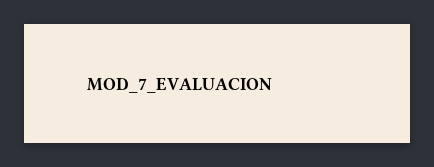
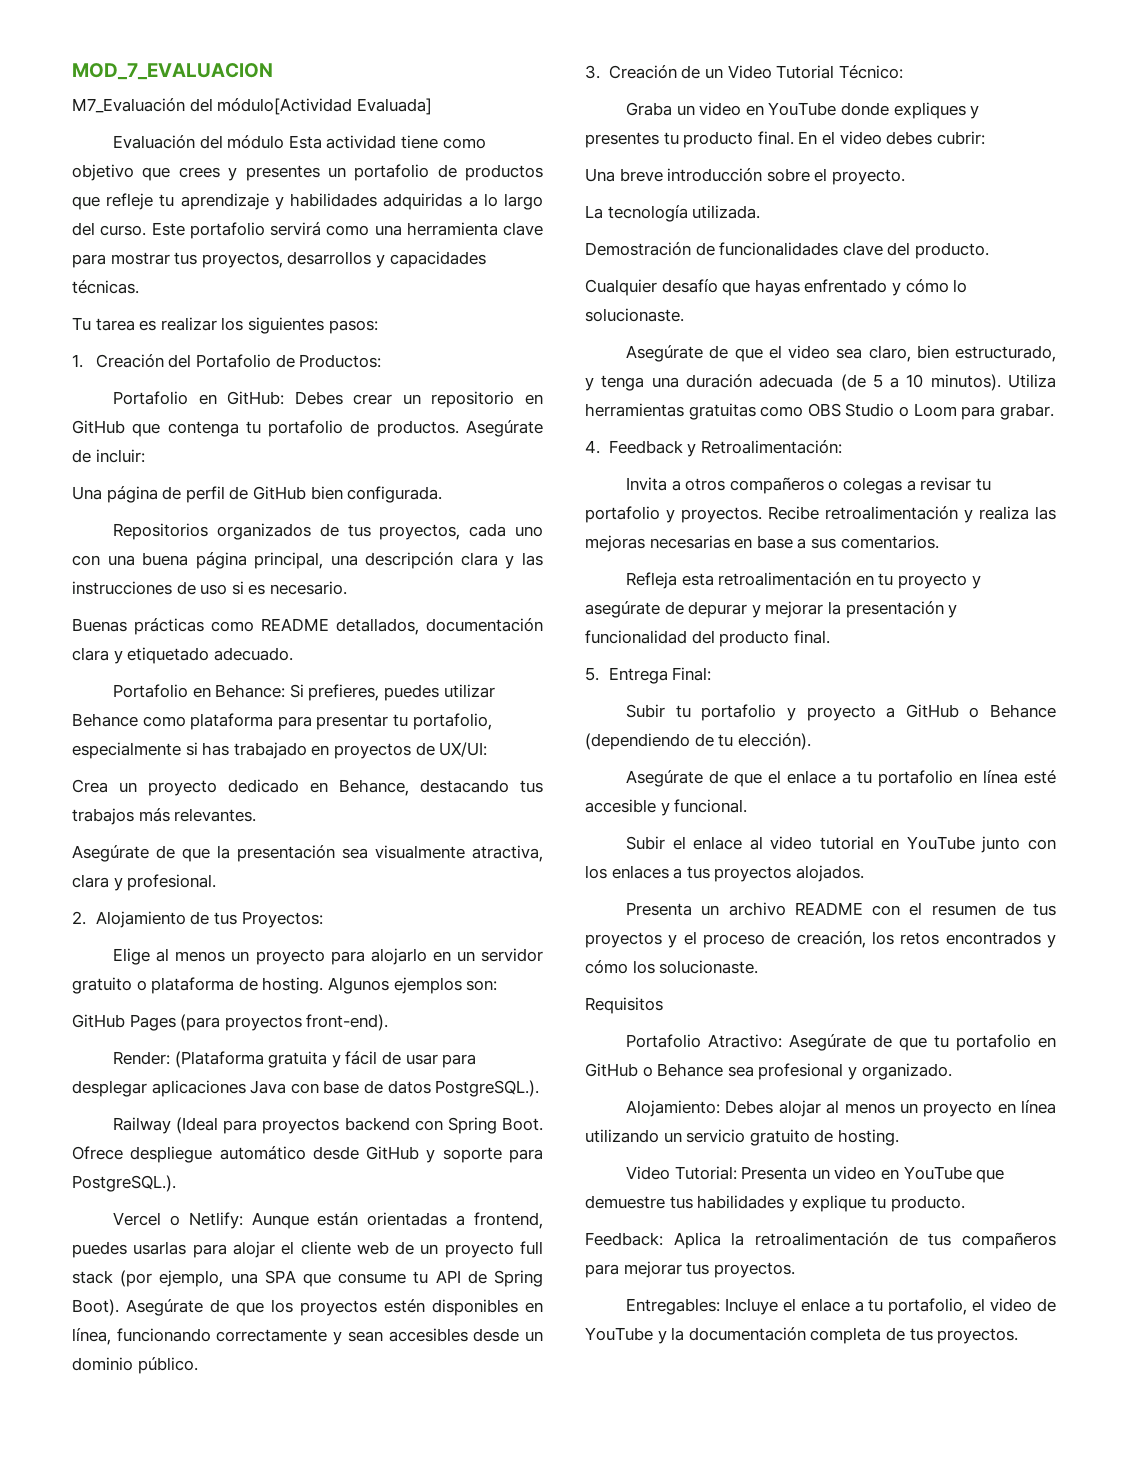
(272, 85) none -> [72,98,432,115] [113,135,486,149] [72,164,543,181] [72,193,543,210] [72,222,543,239] [72,251,486,268] [72,280,139,294] [72,317,378,334] [72,354,382,368] [113,391,543,408] [72,420,543,437] [72,449,145,463] [72,486,443,503] [113,523,543,540] [72,552,543,569] [72,581,347,595] [72,618,543,635] [72,647,293,664] [113,684,495,701] [72,713,492,730] [72,742,488,759] [72,779,543,796] [72,808,257,825] [72,845,543,862] [72,874,217,891] [72,911,323,928] [113,948,544,965] [72,977,498,994] [72,1014,389,1031] [113,1051,477,1068] [72,1080,540,1097] [113,1117,543,1134] [72,1146,543,1163] [72,1175,176,1192] [113,1212,543,1229] [72,1241,543,1258] [72,1270,543,1287] [72,1299,543,1316] [72,1328,543,1345] [72,1357,198,1374] [585,65,903,79] [626,102,980,119] [585,131,985,148] [585,168,905,185] [585,205,761,222] [585,242,989,259] [585,279,968,296] [585,308,684,322] [626,345,1056,362] [585,374,1056,391] [585,403,1054,420] [585,440,842,457] [626,477,991,494] [585,506,1056,523] [585,535,939,552] [626,572,981,589] [585,601,958,618] [585,630,830,647] [585,667,712,684] [626,704,1056,721] [585,733,811,750] [626,770,1056,787] [585,799,748,816] [626,836,1056,853] [585,865,864,882] [626,902,1056,916] [585,931,1056,948] [585,960,759,974] [585,997,663,1014] [626,1034,1056,1051] [585,1063,952,1080] [626,1100,1056,1117] [585,1129,899,1146] [626,1166,1005,1183] [585,1195,965,1212] [585,1232,1056,1249] [585,1261,795,1278] [626,1298,1056,1315] [585,1327,1019,1344] // M7_Evaluación del módulo[Actividad Evaluada] // Evaluación del módulo Esta actividad tiene como objetivo que crees y presentes un portafolio de productos que refleje tu aprendizaje y habilidades adquiridas a lo largo del curso. Este portafolio servirá como una herramienta clave para mostrar tus proyectos, desarrollos y capacidades técnicas. // Tu tarea es realizar los siguientes pasos: // 1. Creación del Portafolio de Productos: // Portafolio en GitHub: Debes crear un repositorio en GitHub que contenga tu portafolio de productos. Asegúrate de incluir: // Una página de perfil de GitHub bien configurada. // Repositorios organizados de tus proyectos, cada uno con una buena página principal, una descripción clara y las instrucciones de uso si es necesario. // Buenas prácticas como README detallados, documentación clara y etiquetado adecuado. // Portafolio en Behance: Si prefieres, puedes utilizar Behance como plataforma para presentar tu portafolio, especialmente si has trabajado en proyectos de UX/UI: // Crea un proyecto dedicado en Behance, destacando tus trabajos más relevantes. // Asegúrate de que la presentación sea visualmente atractiva, clara y profesional. // 2. Alojamiento de tus Proyectos: // Elige al menos un proyecto para alojarlo en un servidor gratuito o plataforma de hosting. Algunos ejemplos son: // GitHub Pages (para proyectos front-end). // Render: (Plataforma gratuita y fácil de usar para desplegar aplicaciones Java con base de datos PostgreSQL.). // Railway (Ideal para proyectos backend con Spring Boot. Ofrece despliegue automático desde GitHub y soporte para PostgreSQL.). // Vercel o Netlify: Aunque están orientadas a frontend, puedes usarlas para alojar el cliente web de un proyecto full stack (por ejemplo, una SPA que consume tu API de Spring Boot). Asegúrate de que los proyectos estén disponibles en línea, funcionando correctamente y sean accesibles desde un dominio público. // 3. Creación de un Video Tutorial Técnico: // Graba un video en YouTube donde expliques y presentes tu producto final. En el video debes cubrir: // Una breve introducción sobre el proyecto. // La tecnología utilizada. // Demostración de funcionalidades clave del producto. // Cualquier desafío que hayas enfrentado y cómo lo solucionaste. // Asegúrate de que el video sea claro, bien estructurado, y tenga una duración adecuada (de 5 a 10 minutos). Utiliza herramientas gratuitas como OBS Studio o Loom para grabar. // 4. Feedback y Retroalimentación: // Invita a otros compañeros o colegas a revisar tu portafolio y proyectos. Recibe retroalimentación y realiza las mejoras necesarias en base a sus comentarios. // Refleja esta retroalimentación en tu proyecto y asegúrate de depurar y mejorar la presentación y funcionalidad del producto final. // 5. Entrega Final: // Subir tu portafolio y proyecto a GitHub o Behance (dependiendo de tu elección). // Asegúrate de que el enlace a tu portafolio en línea esté accesible y funcional. // Subir el enlace al video tutorial en YouTube junto con los enlaces a tus proyectos alojados. // Presenta un archivo README con el resumen de tus proyectos y el proceso de creación, los retos encontrados y cómo los solucionaste. // Requisitos // Portafolio Atractivo: Asegúrate de que tu portafolio en GitHub o Behance sea profesional y organizado. // Alojamiento: Debes alojar al menos un proyecto en línea utilizando un servicio gratuito de hosting. // Video Tutorial: Presenta un video en YouTube que demuestre tus habilidades y explique tu producto. // Feedback: Aplica la retroalimentación de tus compañeros para mejorar tus proyectos. // Entregables: Incluye el enlace a tu portafolio, el video de YouTube y la documentación completa de tus proyectos.

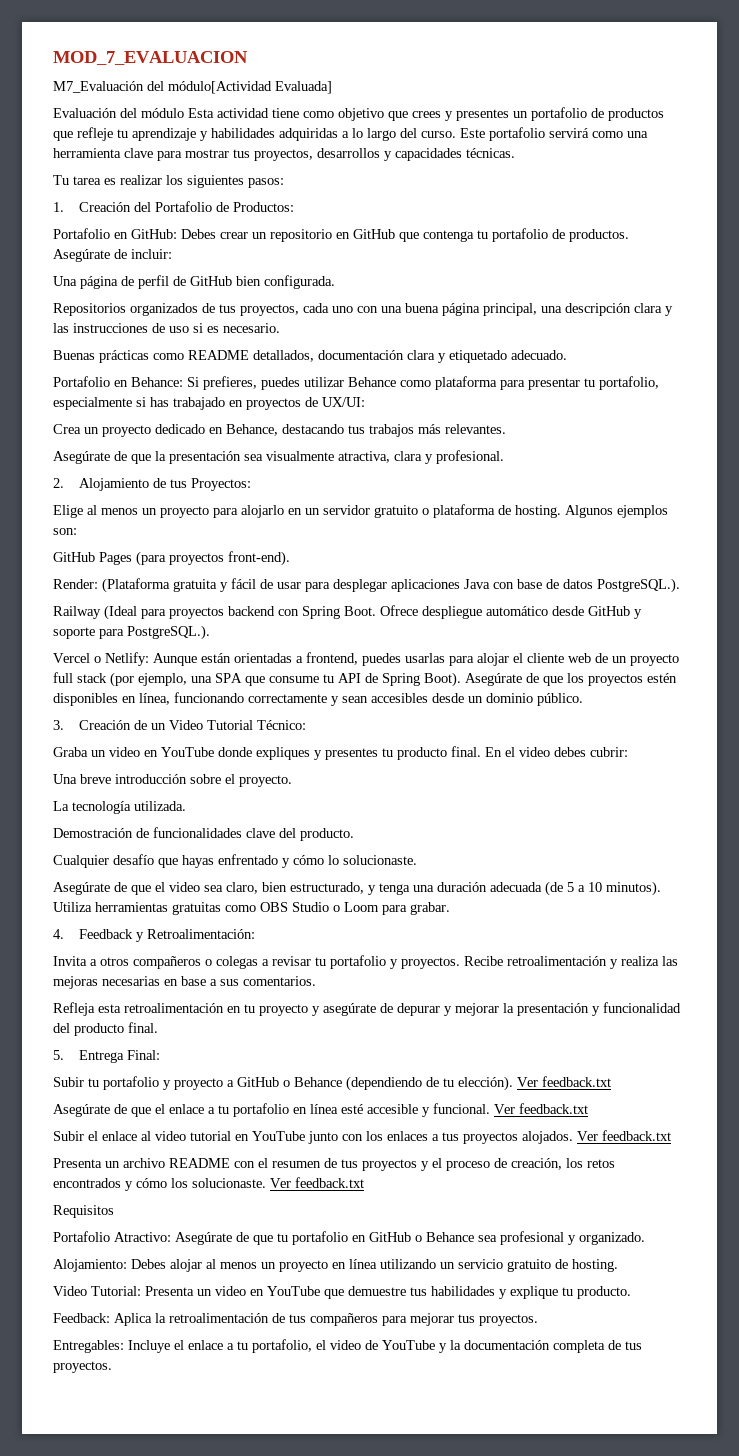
(811, 741) none -> [517,1076,611,1087] Ver feedback.txt
(748, 806) none -> [494,1103,588,1114] Ver feedback.txt
(864, 873) none -> [577,1130,671,1141] Ver feedback.txt
(759, 967) none -> [270,1177,364,1188] Ver feedback.txt

